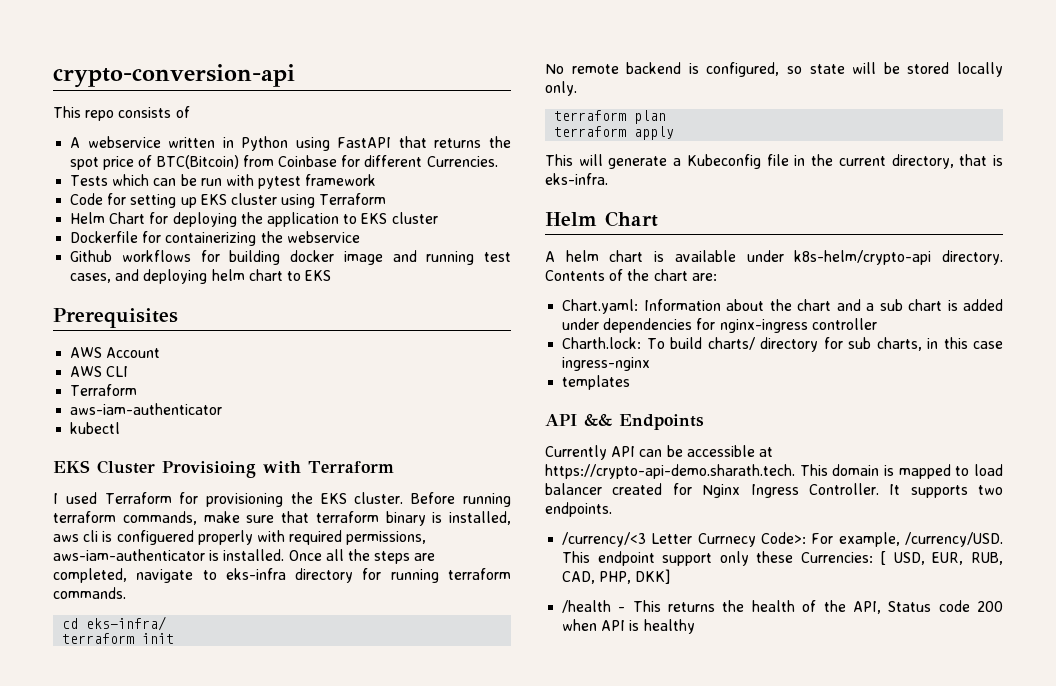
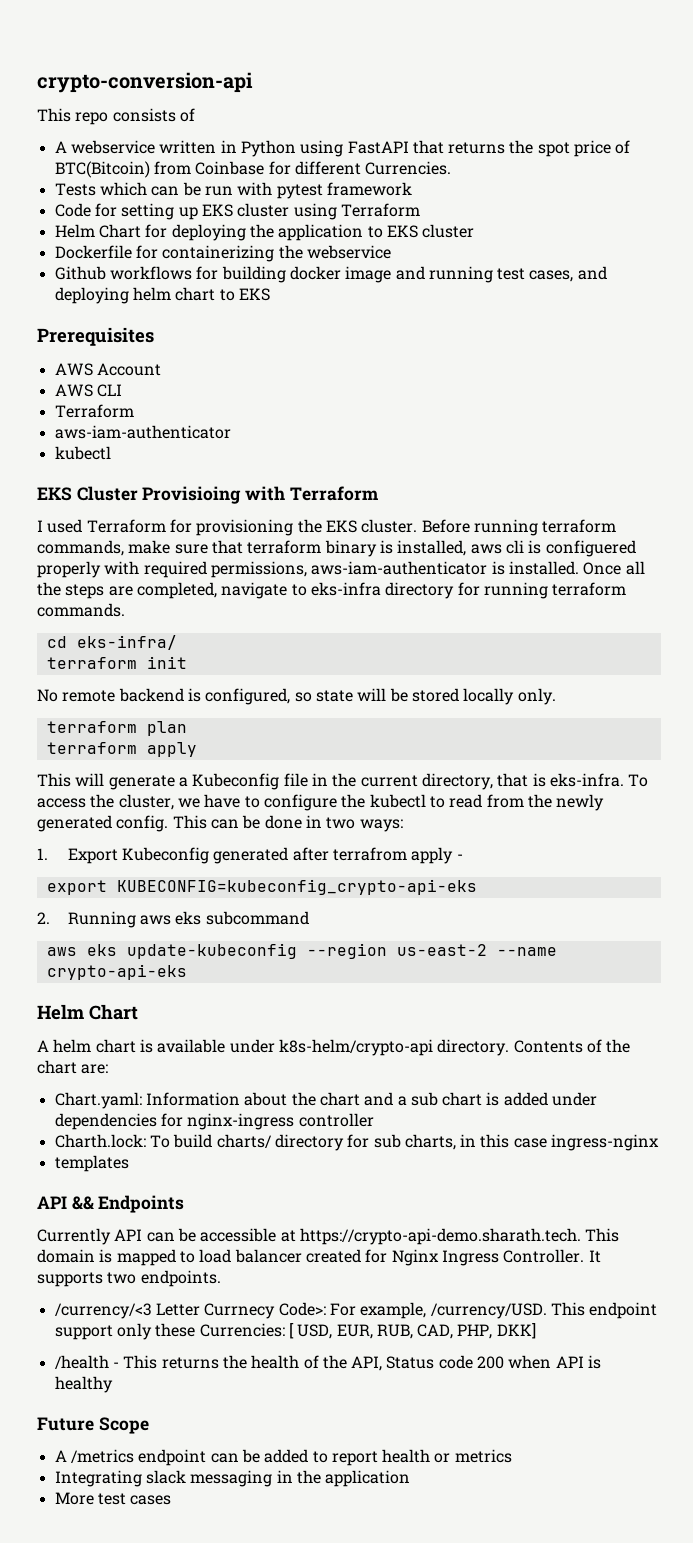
(608, 179) none -> [628,774,649,787] [37,794,605,811] [37,815,403,832] [37,847,463,864] [46,879,477,895] [37,911,309,928] [46,943,557,959] [46,964,187,980] To access the cluster, we have to configure the kubectl to read from the newly generated config. This can be done in two ways: // 1. Export Kubeconfig generated after terrafrom apply - // export KUBECONFIG=kubeconfig_crypto-api-eks // 2. Running aws eks subcommand // aws eks update-kubeconfig --region us-east-2 --name crypto-api-eks
(695, 626) none -> [37,1417,149,1434] [54,1449,512,1466] [54,1470,411,1487] [54,1492,172,1505] // Future Scope // A /metrics endpoint can be added to report health or metrics // Integrating slack messaging in the application // More test cases

